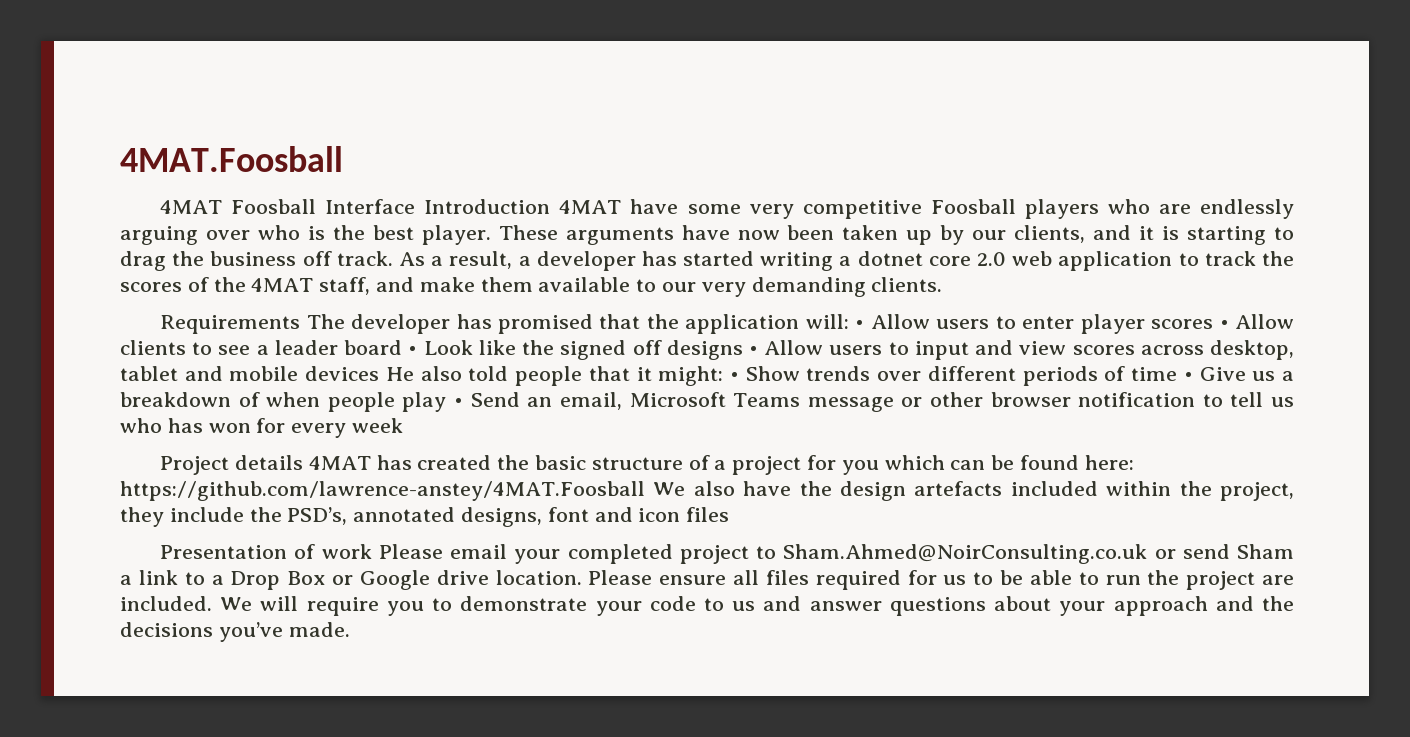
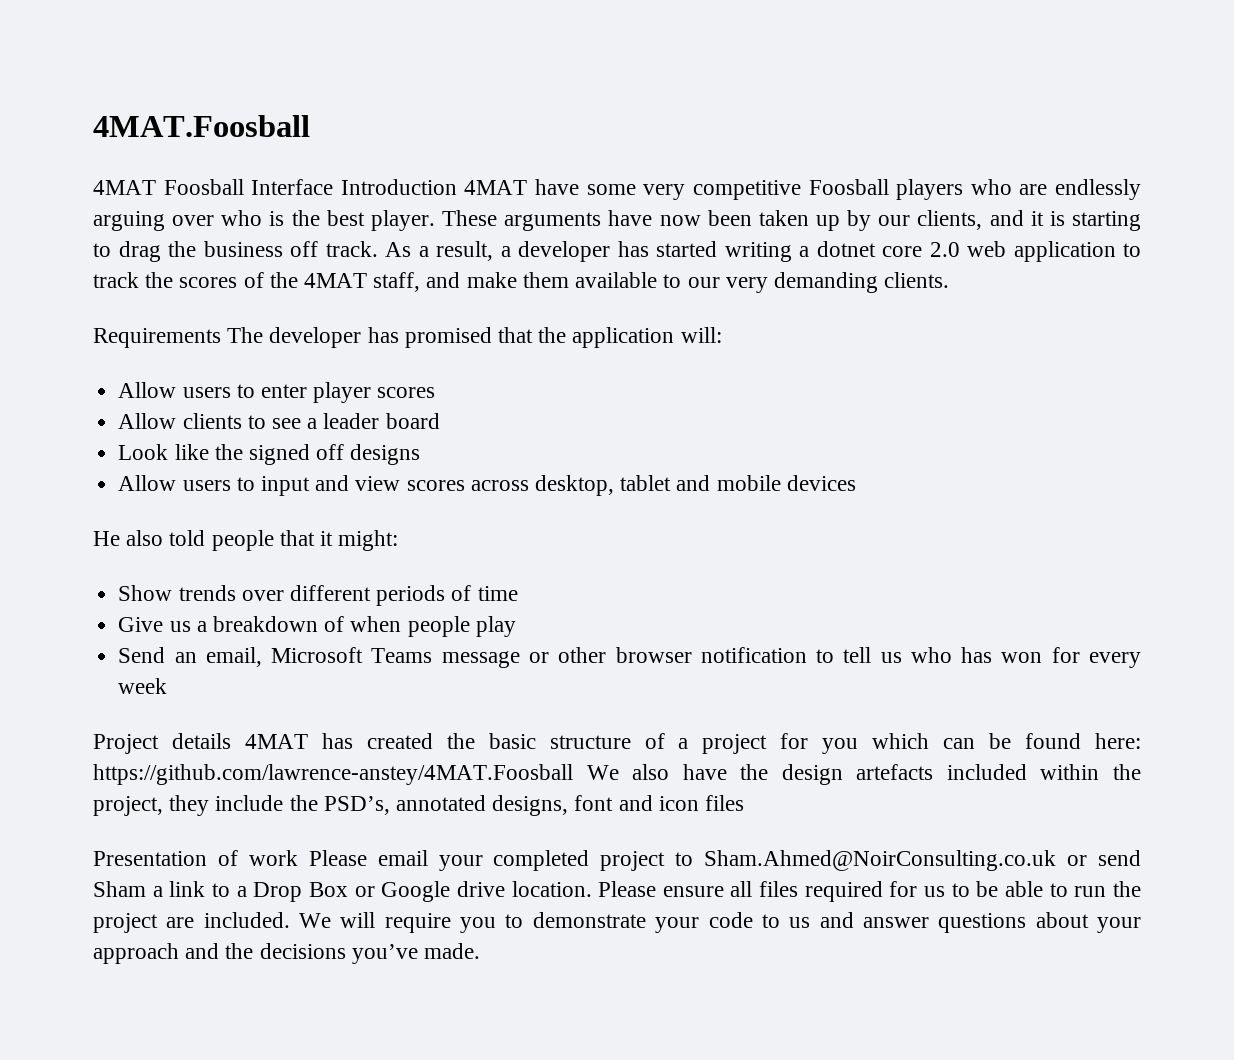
[855,320,865,329] • -> (722, 335) //
[1219,320,1229,329] • -> (436, 392) //
[408,346,418,355] • -> (440, 421) //
[748,346,758,355] • -> (421, 454) //
(380, 373) none -> (856, 483) //
[730,372,740,381] • -> (399, 540) //
[1183,372,1193,381] • -> (518, 593) //
[454,398,464,407] • -> (516, 626) //

